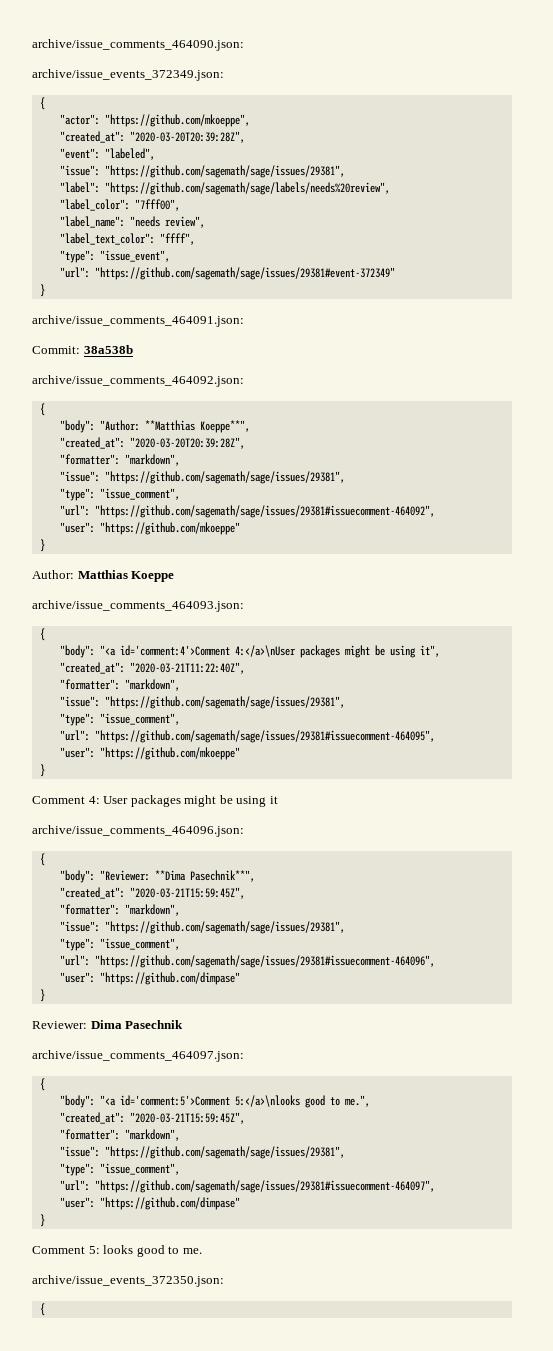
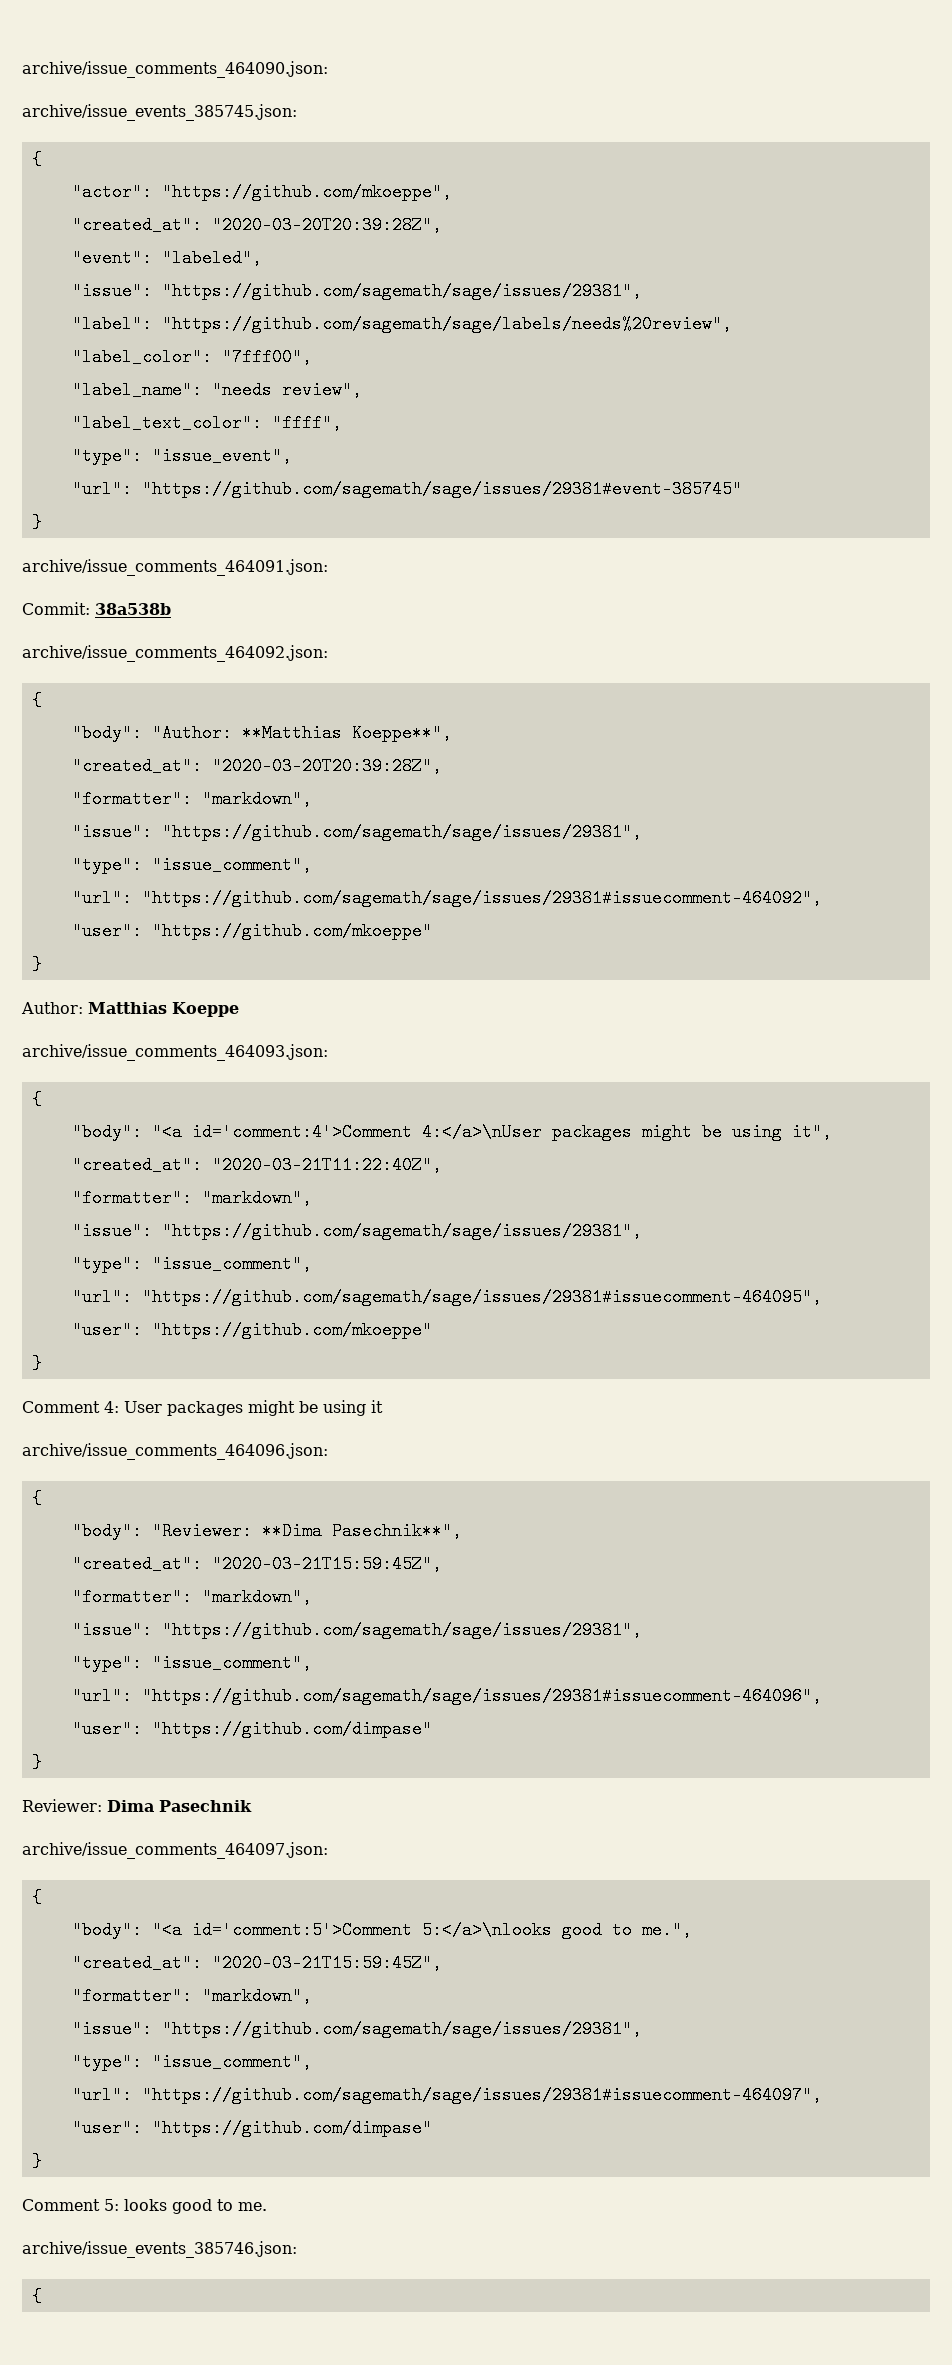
[32,69,224,81] archive/issue_events_372349.json: -> [22,104,297,121] archive/issue_events_385745.json:
[94,267,395,280] "https://github.com/sagemath/sage/issues/29381#event-372349" -> [141,480,742,498] "https://github.com/sagemath/sage/issues/29381#event-385745"
[32,1275,224,1287] archive/issue_events_372350.json: -> [22,2241,297,2258] archive/issue_events_385746.json:

